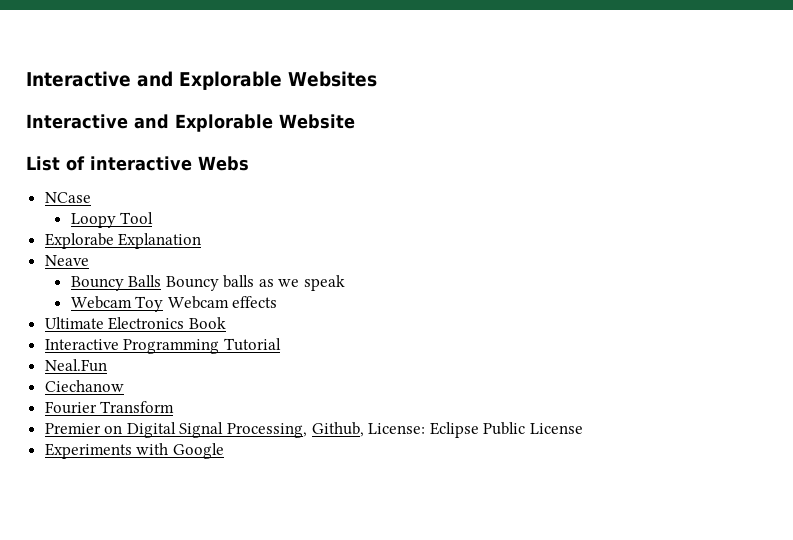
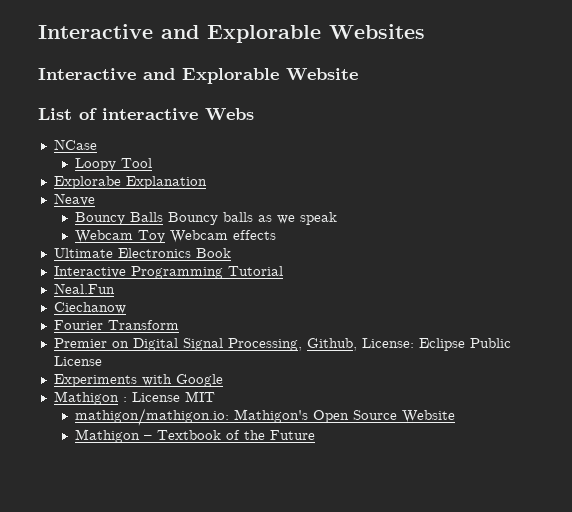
(224, 451) none -> [53,391,215,405] [75,408,456,426] [75,429,316,443] // Mathigon : License MIT // mathigon/mathigon.io: Mathigon's Open Source Website // Mathigon – Textbook of the Future

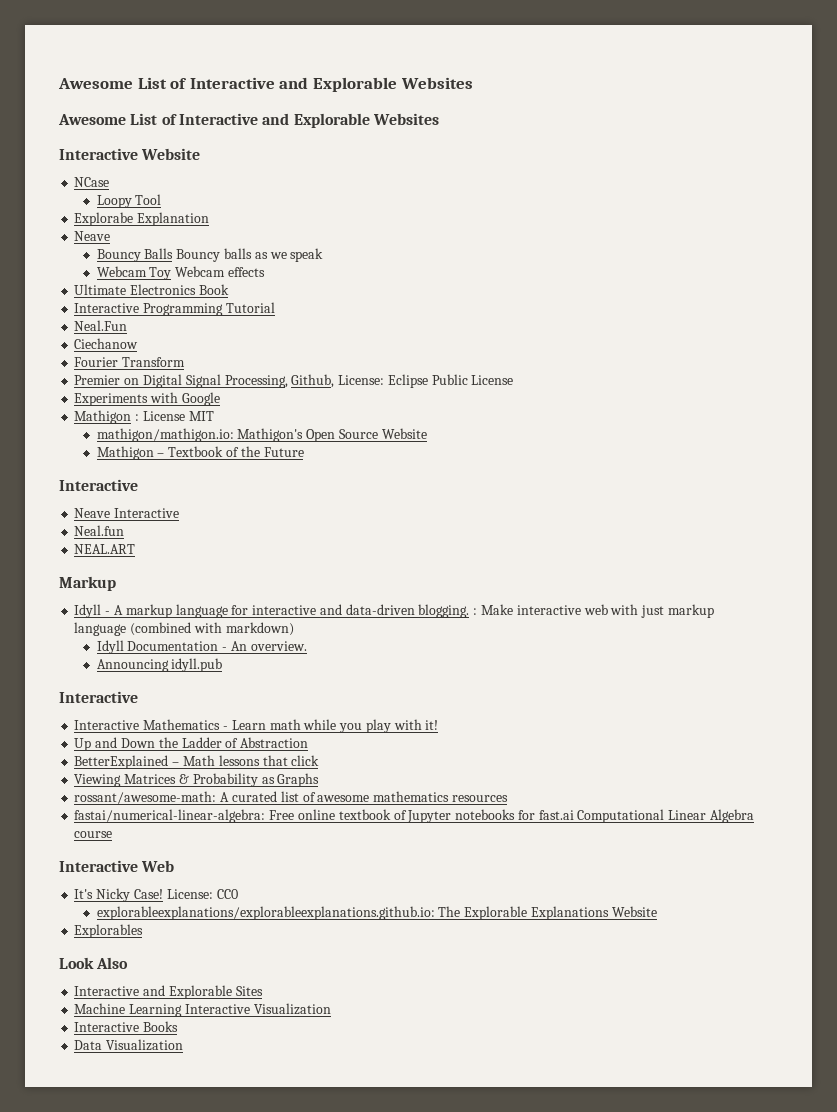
(38, 31) none -> [58,77,473,92] [58,113,177,125] Awesome List of Interactive and Explorable Websites // Awesome List of
[143,68,358,84] [38,108,254,121] and Explorable Website // List of interactive Webs -> [141,148,201,160] Website
(316, 435) none -> [59,479,138,491] [74,508,180,518] [74,525,125,536] [74,544,136,554] [59,576,116,591] [74,604,714,618] [74,622,294,636] [96,640,307,654] [96,658,223,672] [59,691,138,703] [74,719,439,733] [74,737,309,751] [74,755,320,769] [74,773,320,787] [74,791,508,804] [74,809,754,823] [74,831,113,838] [59,860,175,872] [74,888,238,902] [96,906,657,920] [74,924,144,938] [59,957,129,969] [74,985,263,999] [74,1003,331,1017] [74,1021,179,1032] [74,1039,184,1051] // Interactive // Neave Interactive // Neal.fun // NEAL.ART // Markup // Idyll - A markup language for interactive and data-driven blogging. : Make interactive web with just markup language (combined with markdown) // Idyll Documentation - An overview. // Announcing idyll.pub // Interactive // Interactive Mathematics - Learn math while you play with it! // Up and Down the Ladder of Abstraction // BetterExplained – Math lessons that click // Viewing Matrices & Probability as Graphs // rossant/awesome-math: A curated list of awesome mathematics resources // fastai/numerical-linear-algebra: Free online textbook of Jupyter notebooks for fast.ai Computational Linear Algebra course // Interactive Web // It's Nicky Case! License: CC0 // explorableexplanations/explorableexplanations.github.io: The Explorable Explanations Website // Explorables // Look Also // Interactive and Explorable Sites // Machine Learning Interactive Visualization // Interactive Books // Data Visualization

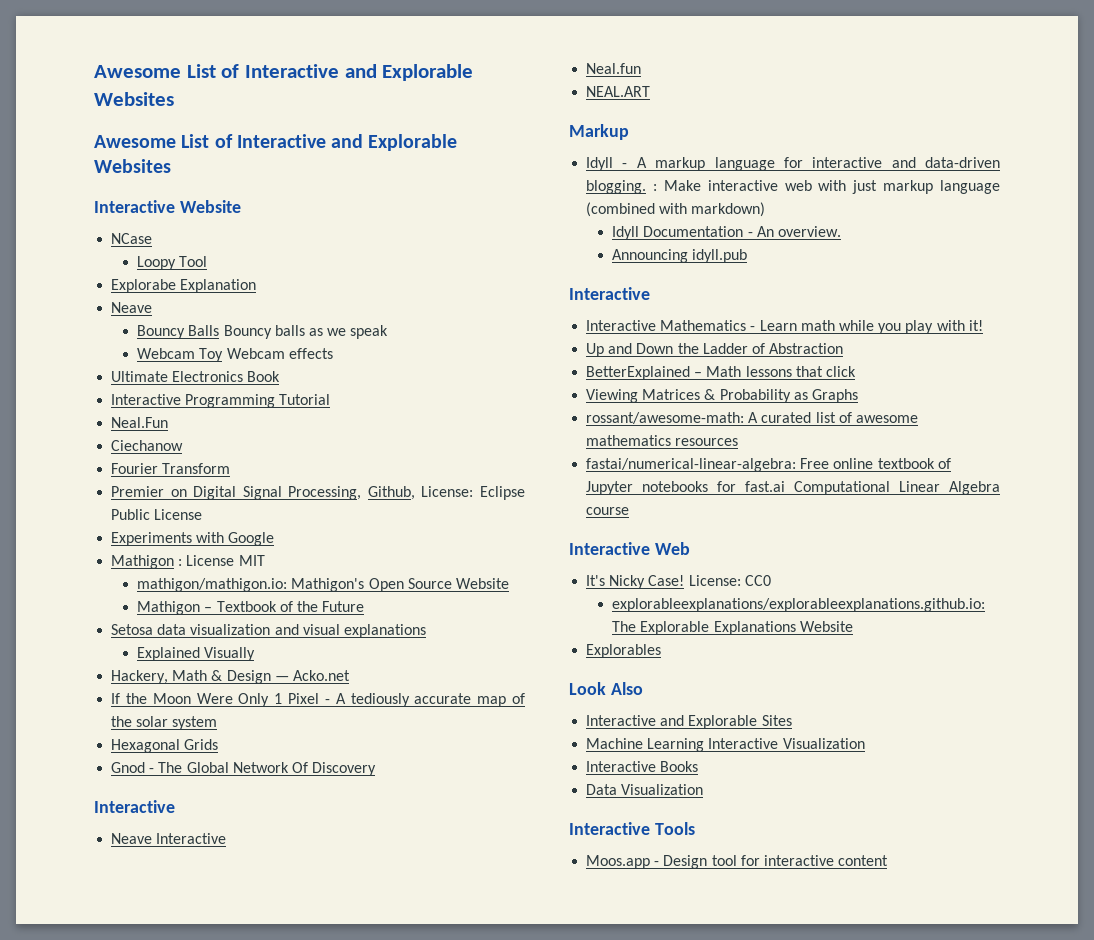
(304, 452) none -> [111,624,426,638] [137,647,256,661] [111,670,350,684] [111,693,525,707] [111,716,218,730] [111,739,219,753] [111,762,377,776] // Setosa data visualization and visual explanations // Explained Visually // Hackery, Math & Design — Acko.net // If the Moon Were Only 1 Pixel - A tediously accurate map of the solar system // Hexagonal Grids // Gnod - The Global Network Of Discovery
(184, 1045) none -> [569,822,695,835] [586,855,889,869] // Interactive Tools // Moos.app - Design tool for interactive content

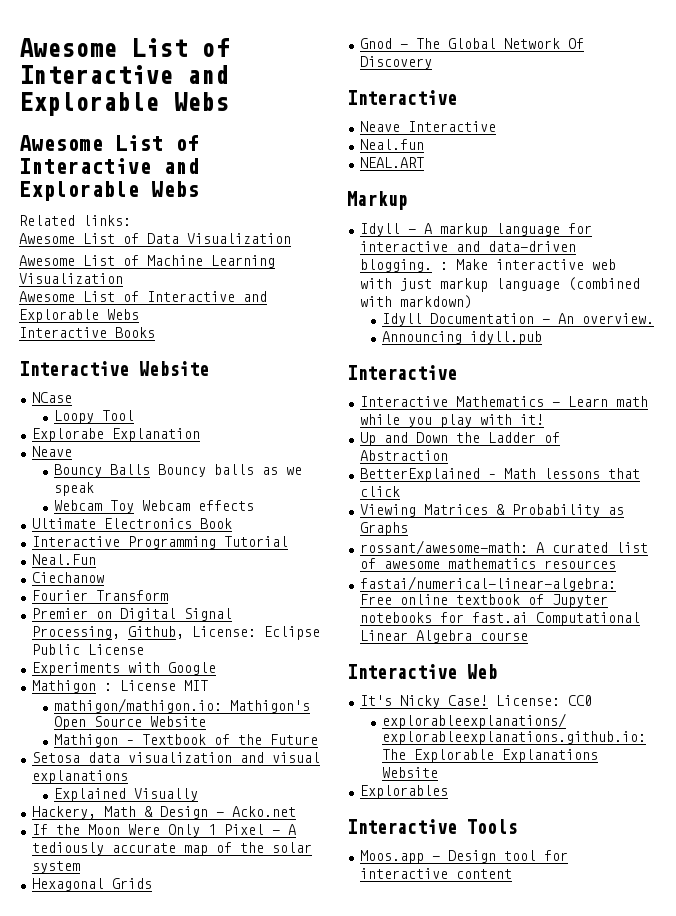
[94,64,474,81] [94,92,174,106] [94,134,458,151] [94,159,171,173] Awesome List of Interactive and Explorable Websites // Awesome List of Interactive and Explorable Websites -> [19,38,229,57] [19,65,229,84] [19,92,229,116] [19,135,199,151] [19,158,199,174] [19,181,199,201] [19,215,131,226] [19,233,291,244] [19,255,275,268] [19,273,123,284] [19,291,267,302] [19,309,139,323] [19,327,155,338] Awesome List of Interactive and Explorable Webs // Awesome List of Interactive and Explorable Webs // Related links: // Awesome List of Data Visualization // Awesome List of Machine Learning Visualization // Awesome List of Interactive and Explorable Webs // Interactive Books
[569,682,643,695] [586,715,792,729] [586,738,865,752] [586,761,699,772] [586,784,704,795] // Look Also // Interactive and Explorable Sites // Machine Learning Interactive Visualization // Interactive Books // Data Visualization -> (448, 792) none

